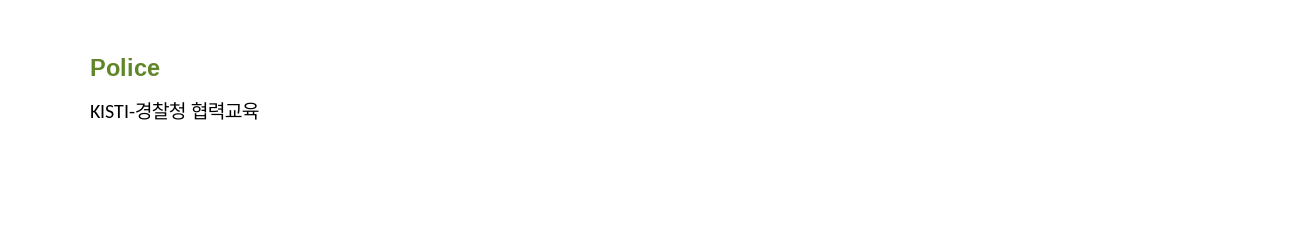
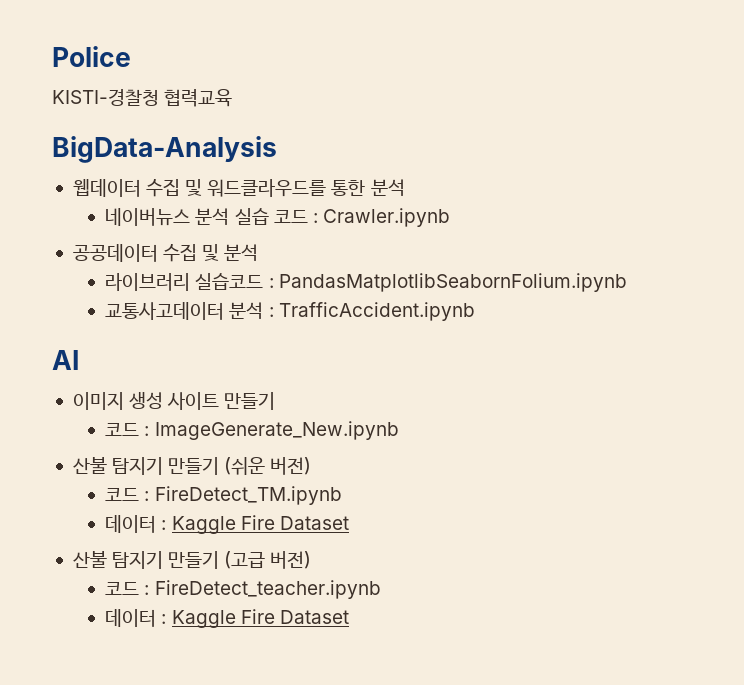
(260, 111) none -> [52,136,277,163] [72,179,405,197] [105,208,450,227] [72,244,259,262] [105,273,627,292] [105,302,475,321] [52,350,79,370] [72,392,276,410] [105,421,399,440] [72,457,312,475] [105,486,342,505] [105,515,349,534] [72,551,312,569] [105,580,381,599] [105,609,349,628] // BigData-Analysis // 웹데이터 수집 및 워드클라우드를 통한 분석 // 네이버뉴스 분석 실습 코드 : Crawler.ipynb // 공공데이터 수집 및 분석 // 라이브러리 실습코드 : PandasMatplotlibSeabornFolium.ipynb // 교통사고데이터 분석 : TrafficAccident.ipynb // AI // 이미지 생성 사이트 만들기 // 코드 : ImageGenerate_New.ipynb // 산불 탐지기 만들기 (쉬운 버전) // 코드 : FireDetect_TM.ipynb // 데이터 : Kaggle Fire Dataset // 산불 탐지기 만들기 (고급 버전) // 코드 : FireDetect_teacher.ipynb // 데이터 : Kaggle Fire Dataset

